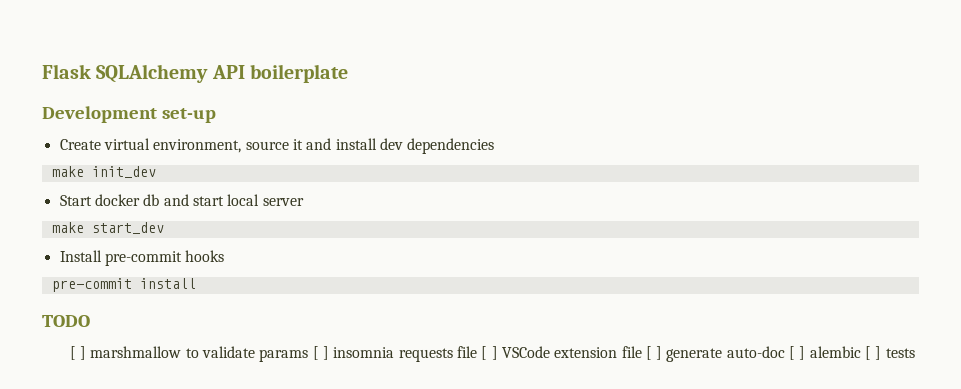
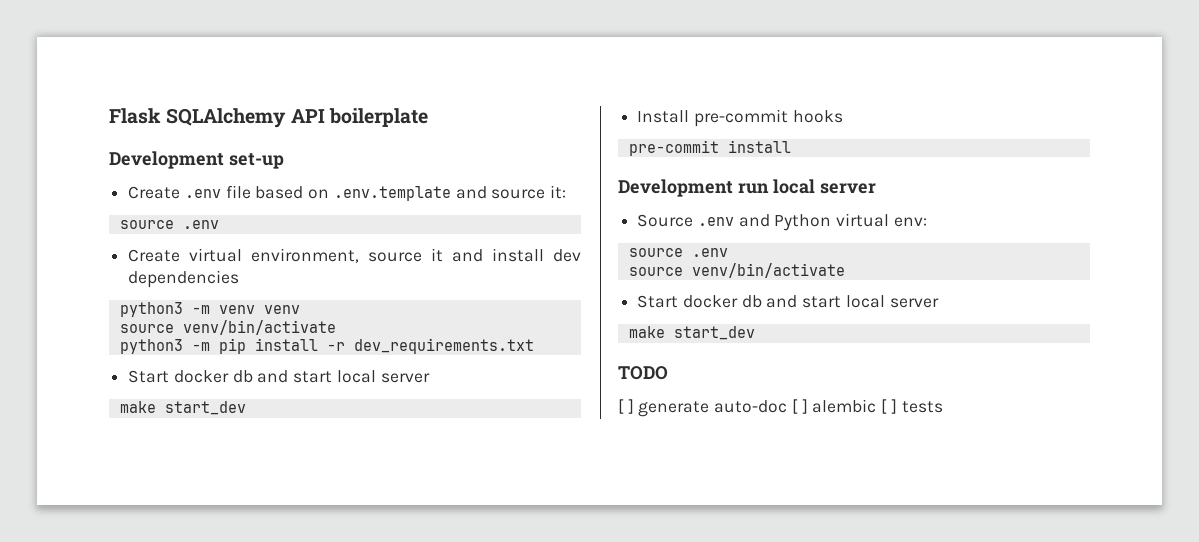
(216, 115) none -> [128,185,567,201] [119,220,219,229] // Create .env file based on .env.template and source it: // source .env
[51,166,156,178] make init_dev -> [119,302,300,317] [119,320,336,335] [119,338,534,354] python3 -m venv venv // source venv/bin/activate // python3 -m pip install -r dev_requirements.txt
[42,315,90,327] [69,346,642,362] TODO // [ ] marshmallow to validate params [ ] insomnia requests file [ ] VSCode extension file -> [618,179,876,197] [637,213,927,231] [628,248,728,257] [628,263,845,278] [637,295,939,308] [628,326,755,340] [618,366,668,380] Development run local server // Source .env and Python virtual env: // source .env // source venv/bin/activate // Start docker db and start local server // make start_dev // TODO //

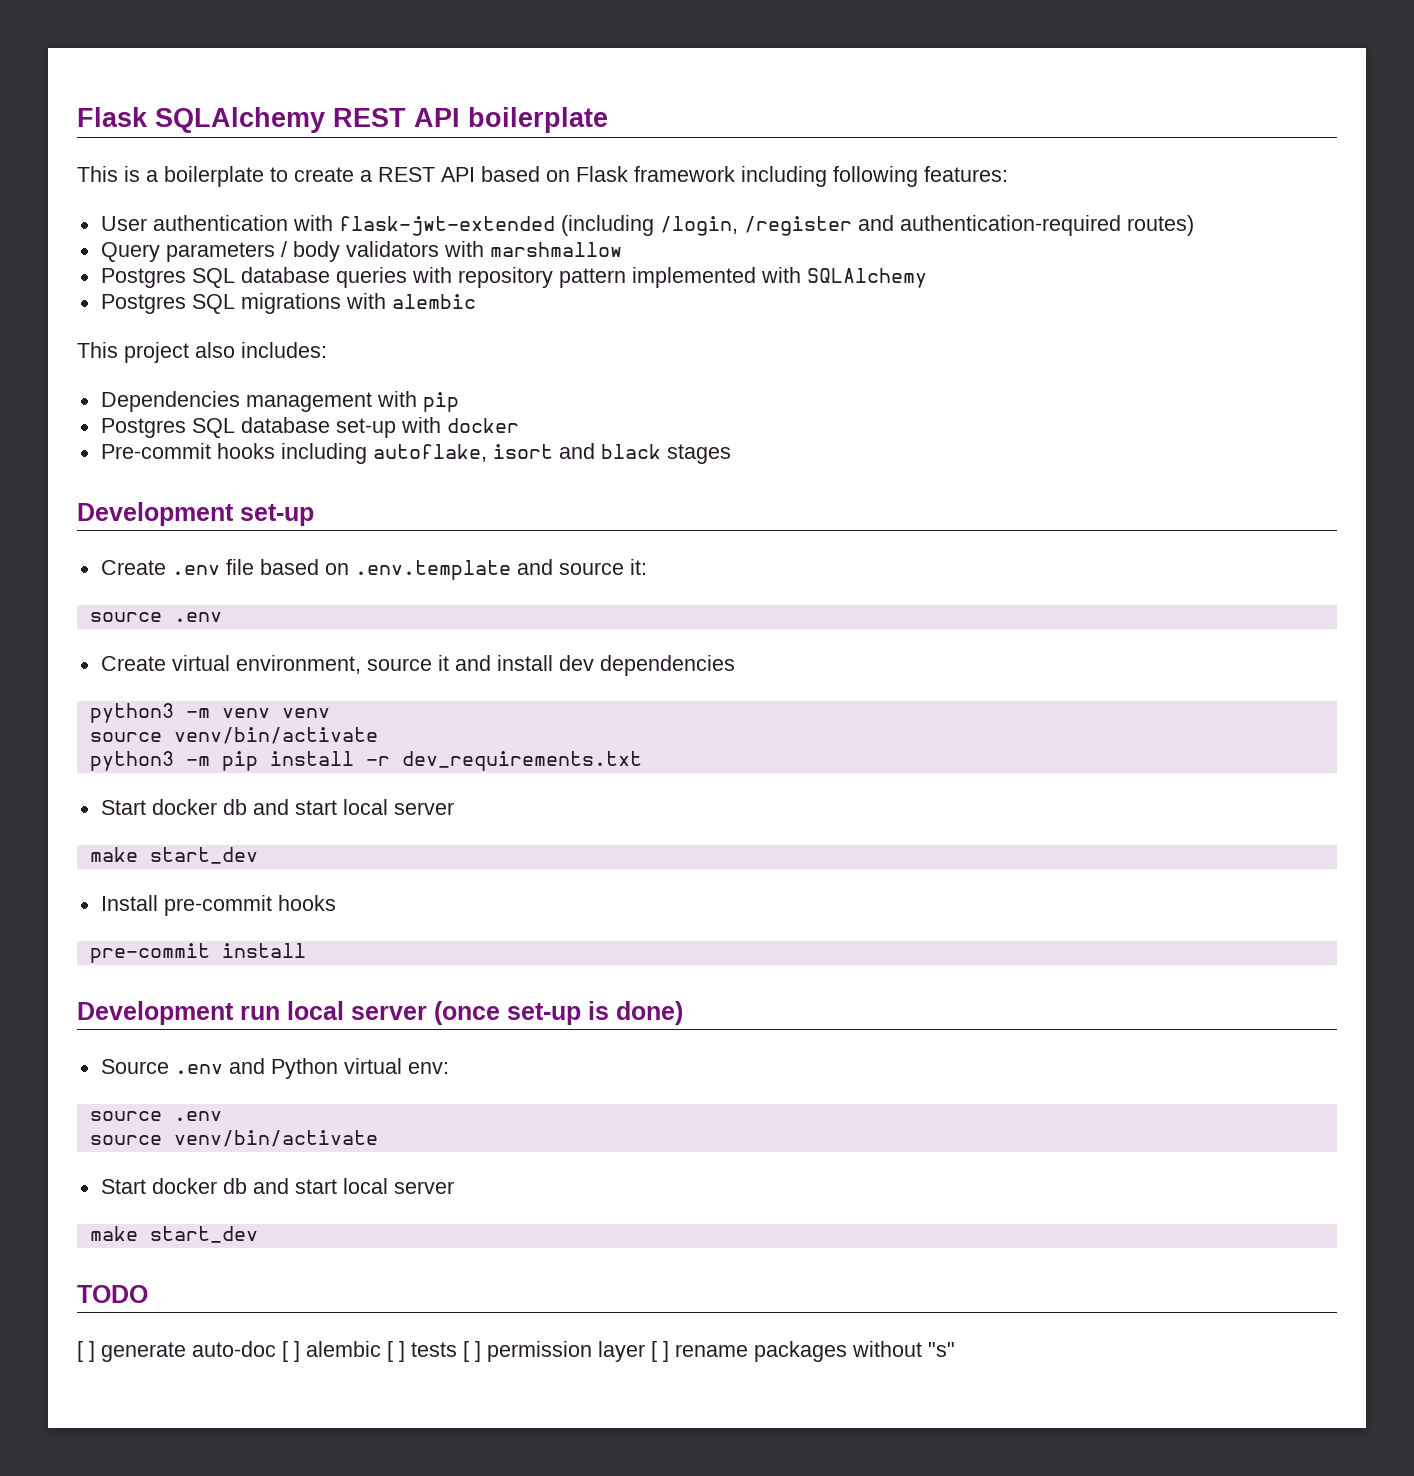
(287, 118) none -> [333,108,406,127] REST
(428, 117) none -> [77,166,1008,187] [100,215,1194,236] [100,241,622,262] [100,267,927,288] [100,293,476,314] [77,342,327,363] [100,391,459,412] [100,417,519,438] [100,443,731,464] // This is a boilerplate to create a REST API based on Flask framework including following features: // User authentication with flask-jwt-extended (including /login, /register and authentication-required routes) // Query parameters / body validators with marshmallow // Postgres SQL database queries with repository pattern implemented with SQLAlchemy // Postgres SQL migrations with alembic // This project also includes: // Dependencies management with pip // Postgres SQL database set-up with docker // Pre-commit hooks including autoflake, isort and black stages
(876, 188) none -> [434,1001,683,1025] (once set-up is done)
(943, 407) none -> [463,1341,955,1362] [ ] permission layer [ ] rename packages without "s"

